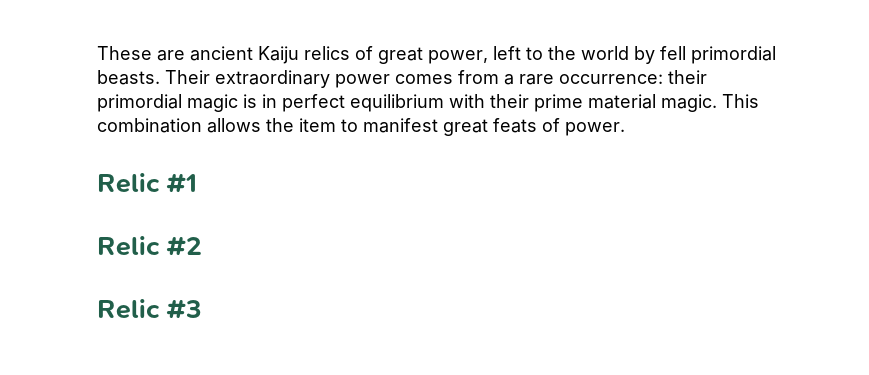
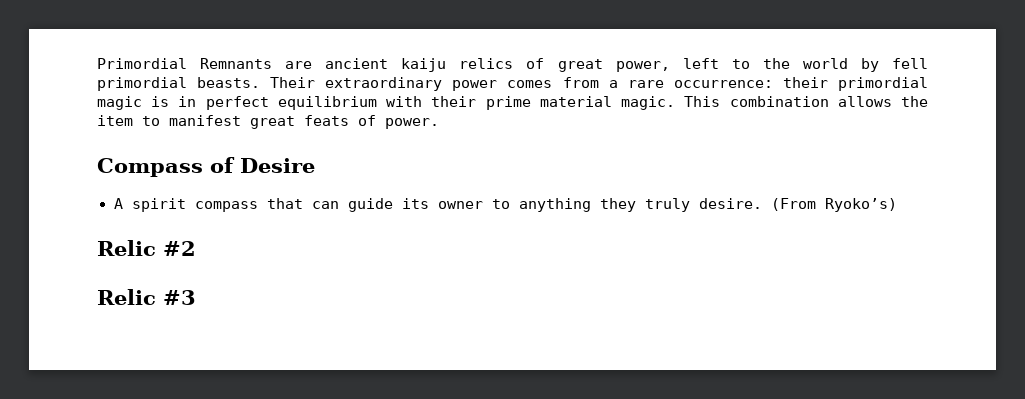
[97,46,152,60] These -> [97,58,273,69] Primordial Remnants
[258,46,299,64] Kaiju -> [401,58,447,72] kaiju
[97,173,198,193] Relic #1 -> [97,157,315,177] [113,198,897,212] Compass of Desire // A spirit compass that can guide its owner to anything they truly desire. (From Ryoko’s)

